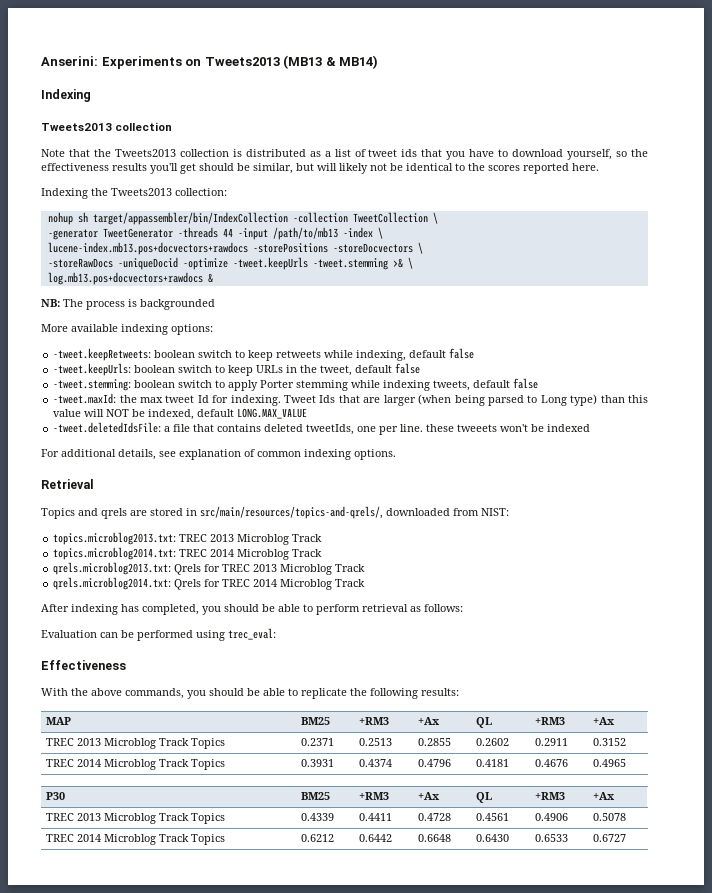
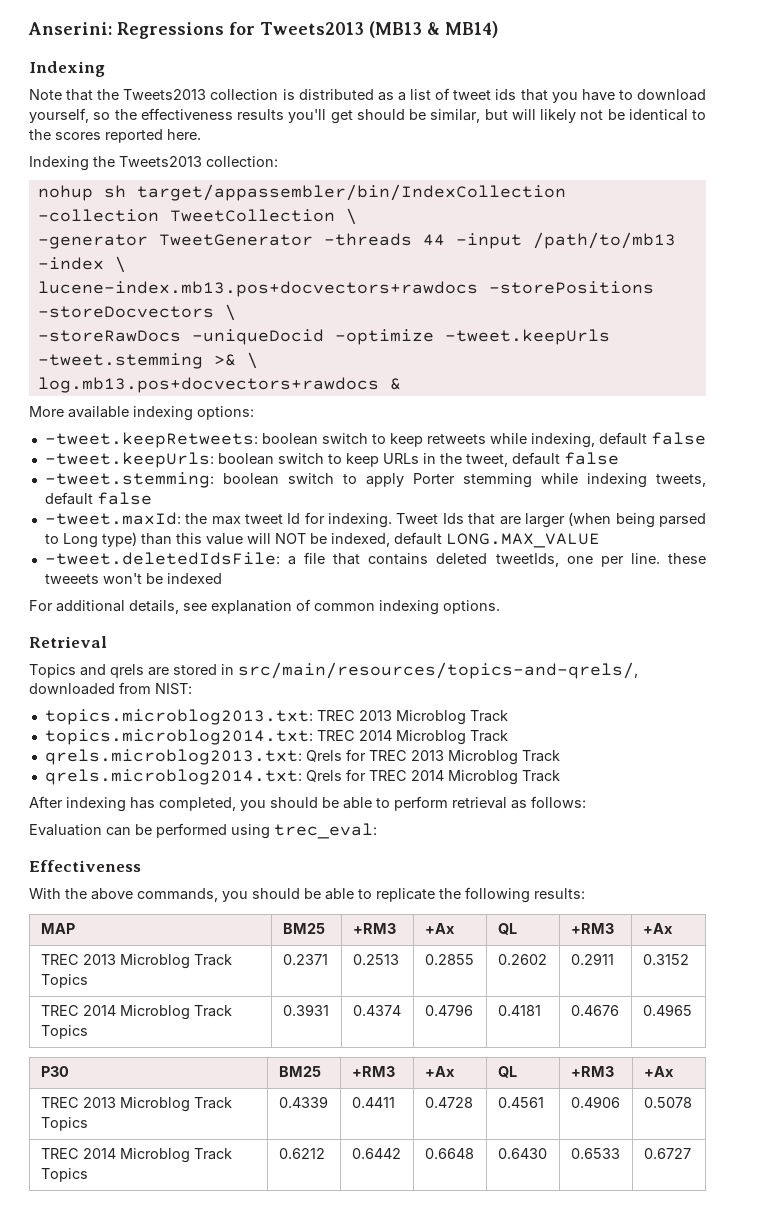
[101,56,202,69] Experiments on -> [117,22,255,39] Regressions for
[41,122,173,131] // Tweets2013 collection -> (105, 69) none
[41,299,215,310] // NB: The process is backgrounded -> (401, 384) none

